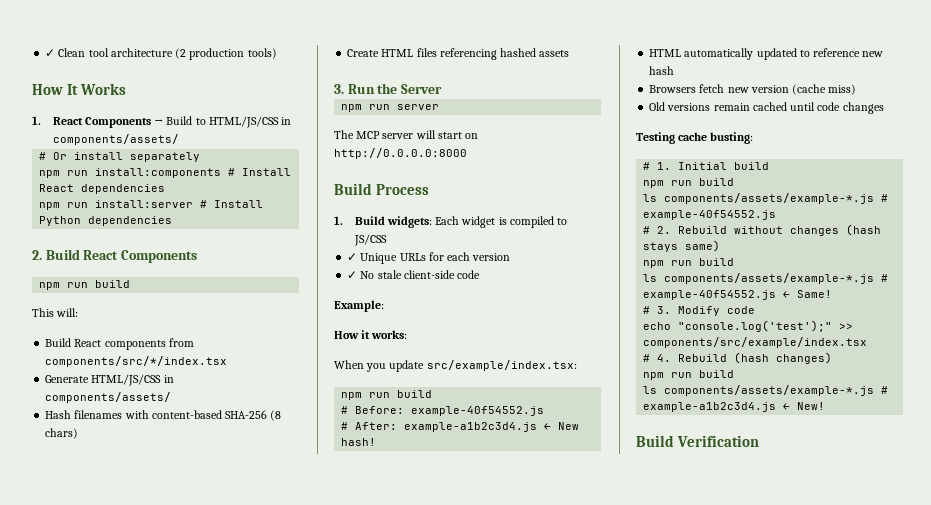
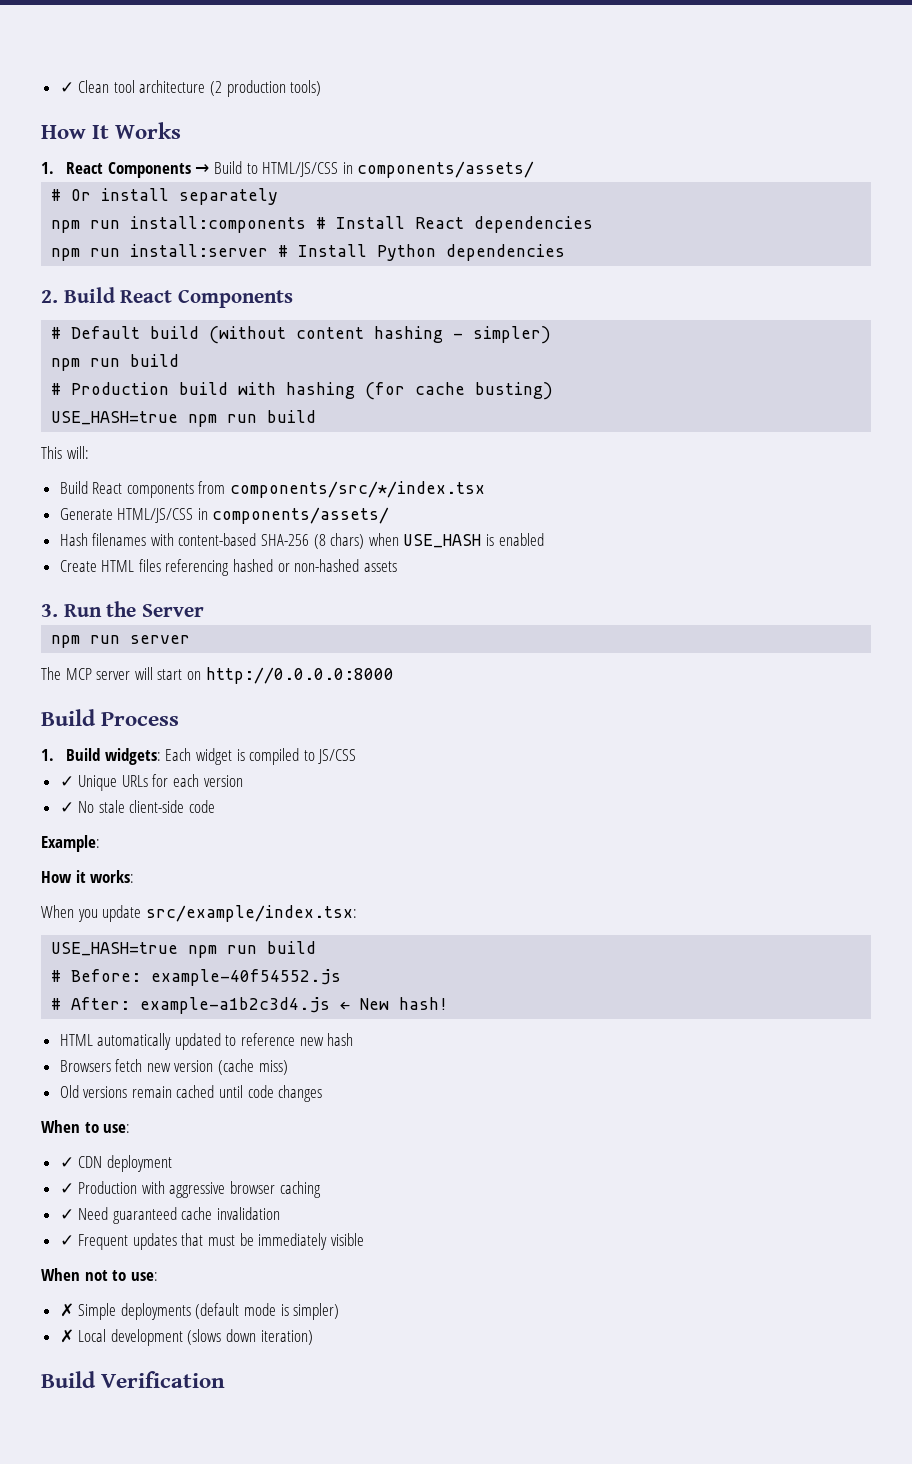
(197, 256) none -> [51,326,552,344] [51,354,180,371] [51,382,554,400] [51,411,179,425] # Default build (without content hashing - simpler) // npm run build // # Production build with hashing (for cache busting) // USE_HASH=true
(79, 433) none -> [368,533,544,548] when USE_HASH is enabled
(537, 52) none -> [277,559,360,572] or non-hashed
(577, 365) none -> [51,942,179,956] USE_HASH=true
[636,132,754,144] [643,162,770,170] [643,178,735,188] [643,193,889,204] [643,210,777,220] [643,224,882,236] [643,240,721,252] [643,258,735,268] [643,273,889,284] [643,290,833,300] [643,306,756,316] [643,320,854,332] [643,337,868,348] [643,352,833,364] [643,370,735,380] [643,385,889,396] [643,402,826,412] Testing cache busting: // # 1. Initial build // npm run build // ls components/assets/example-*.js # example-40f54552.js // # 2. Rebuild without changes (hash stays same) // npm run build // ls components/assets/example-*.js # example-40f54552.js ← Same! // # 3. Modify code // echo "console.log('test');" >> components/src/example/index.tsx // # 4. Rebuild (hash changes) // npm run build // ls components/assets/example-*.js # example-a1b2c3d4.js ← New! -> [41,1120,131,1133] [59,1155,172,1172] [59,1181,321,1198] [59,1207,281,1224] [59,1233,364,1250] [41,1268,158,1281] [59,1303,340,1320] [59,1329,313,1346] When to use: // ✓ CDN deployment // ✓ Production with aggressive browser caching // ✓ Need guaranteed cache invalidation // ✓ Frequent updates that must be immediately visible // When not to use: // ✗ Simple deployments (default mode is simpler) // ✗ Local development (slows down iteration)

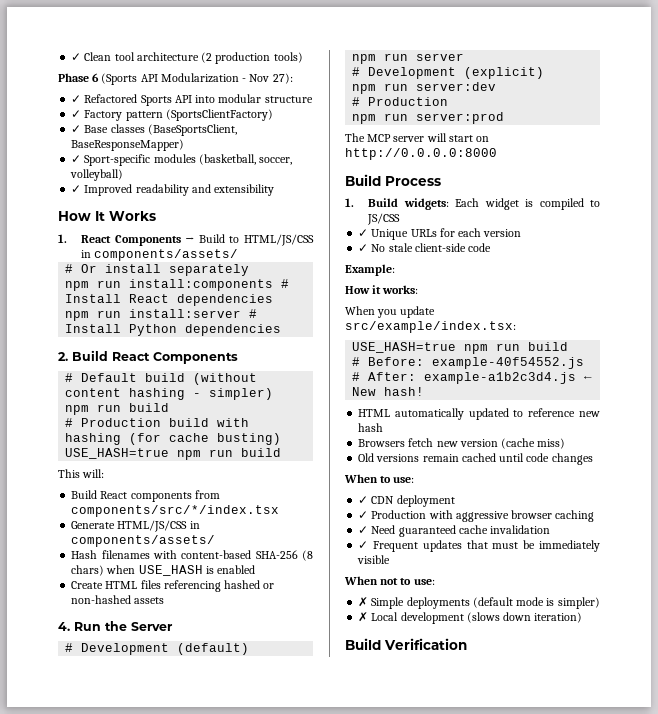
(322, 88) none -> [58,73,293,85] [71,94,313,106] [71,109,273,121] [71,124,237,136] [71,139,185,151] [71,154,293,166] [70,169,124,181] [71,184,275,196] // Phase 6 (Sports API Modularization - Nov 27): // ✓ Refactored Sports API into modular structure // ✓ Factory pattern (SportsClientFactory) // ✓ Base classes (BaseSportsClient, BaseResponseMapper) // ✓ Sport-specific modules (basketball, soccer, volleyball) // ✓ Improved readability and extensibility
[41,604,58,617] 3. -> [58,622,70,631] 4.
(205, 610) none -> [65,643,250,655] // # Development (default)
(191, 639) none -> [352,67,545,79] [352,82,497,94] [352,97,449,106] [352,112,505,124] // # Development (explicit) // npm run server:dev // # Production // npm run server:prod

